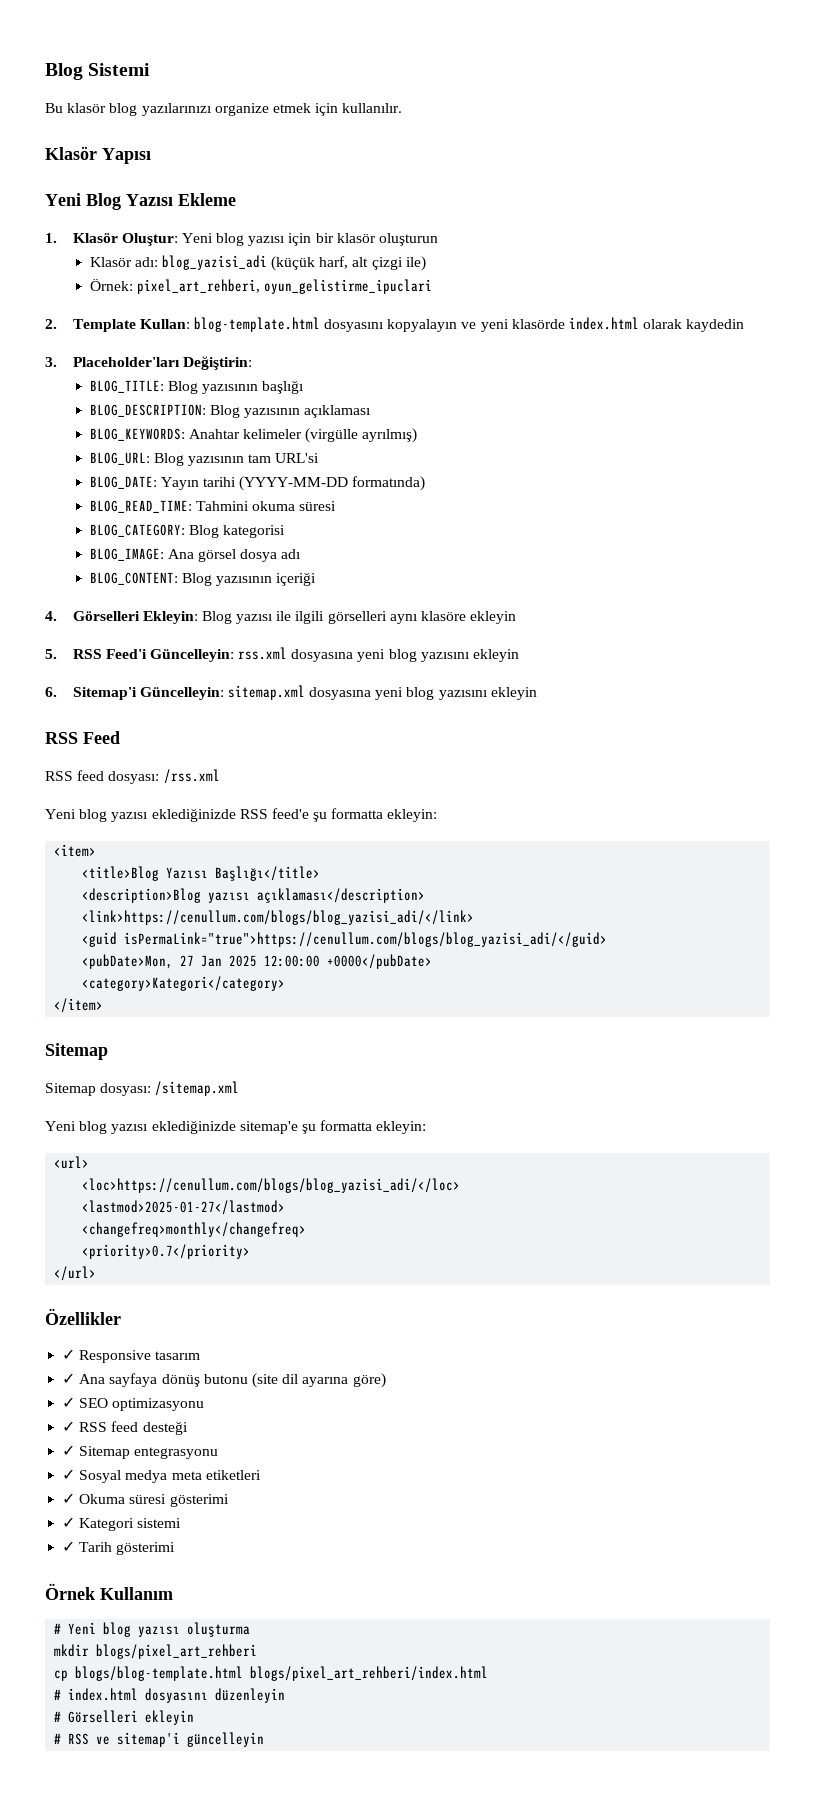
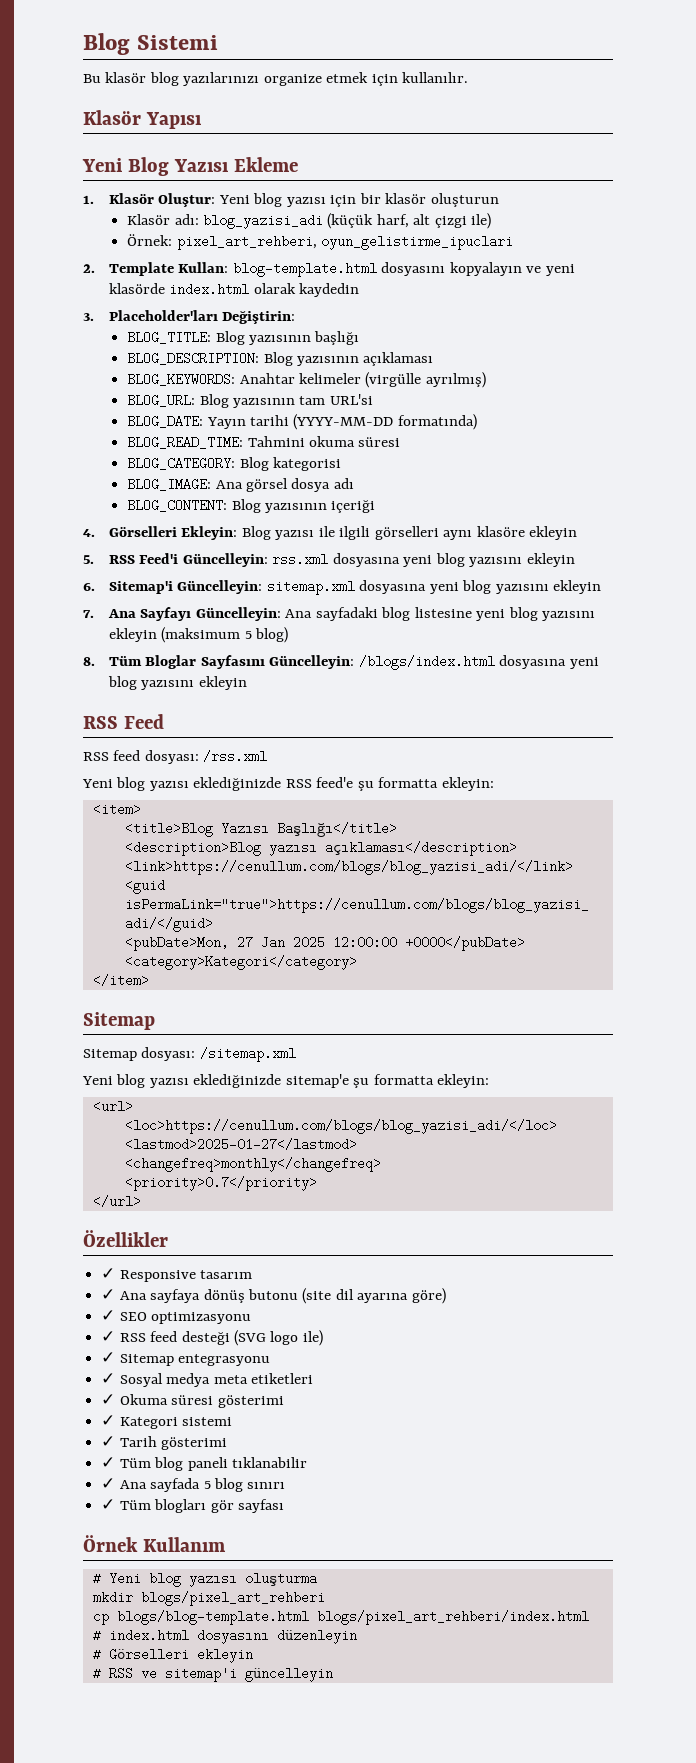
(537, 693) none -> [83,607,596,621] [108,627,289,643] [83,655,599,670] [107,676,247,690] // 7. Ana Sayfayı Güncelleyin: Ana sayfadaki blog listesine yeni blog yazısını ekleyin (maksimum 5 blog) // 8. Tüm Bloglar Sayfasını Güncelleyin: /blogs/index.html dosyasına yeni blog yazısını ekleyin
(188, 1428) none -> [233,1330,323,1346] (SVG logo ile)
(176, 1548) none -> [101,1457,307,1471] [101,1478,286,1492] [101,1499,284,1513] // ✓ Tüm blog paneli tıklanabilir // ✓ Ana sayfada 5 blog sınırı // ✓ Tüm blogları gör sayfası

